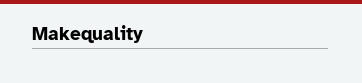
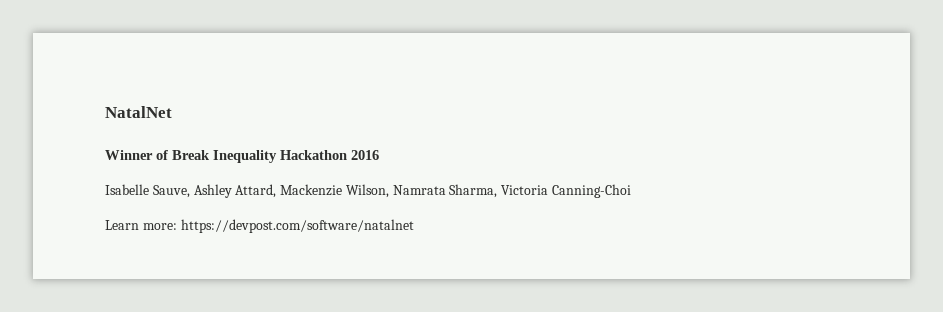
[32,25,143,43] Makequality -> [105,106,172,118] [105,150,379,163] [105,184,632,198] [105,219,414,233] NatalNet // Winner of Break Inequality Hackathon 2016 // Isabelle Sauve, Ashley Attard, Mackenzie Wilson, Namrata Sharma, Victoria Canning-Choi // Learn more: https://devpost.com/software/natalnet

